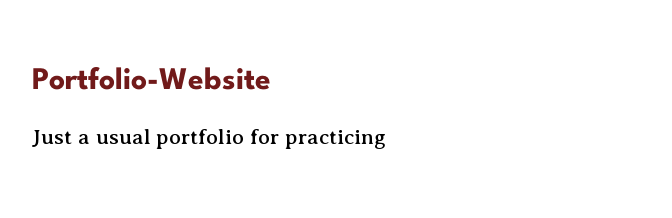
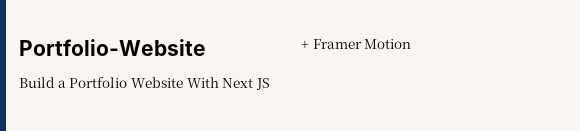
[32,129,387,149] Just a usual portfolio for practicing -> [19,77,270,90] [301,39,412,49] Build a Portfolio Website With Next JS + Framer Motion

